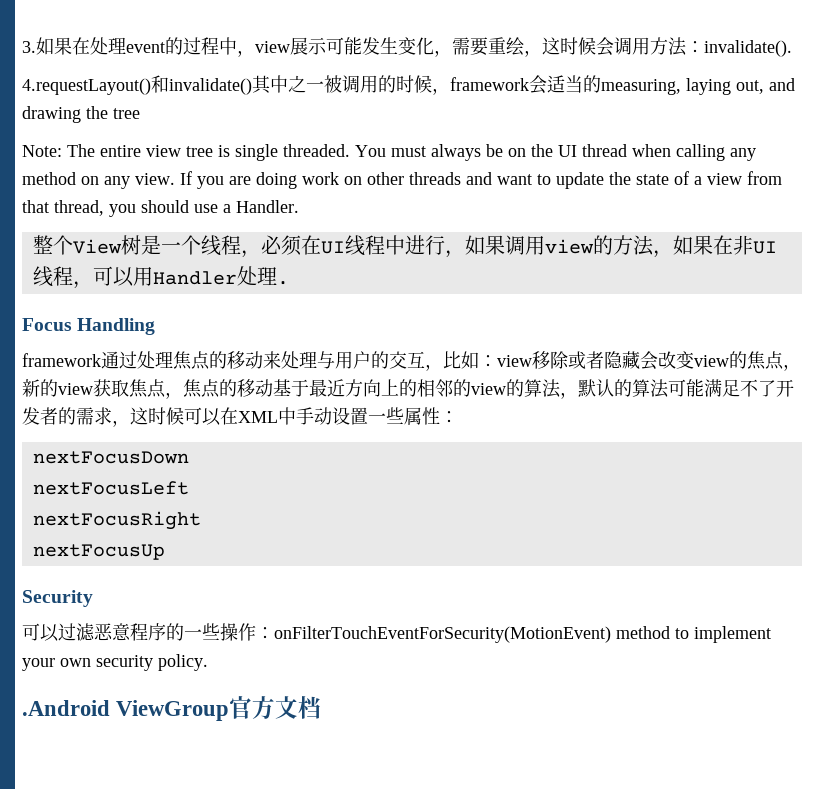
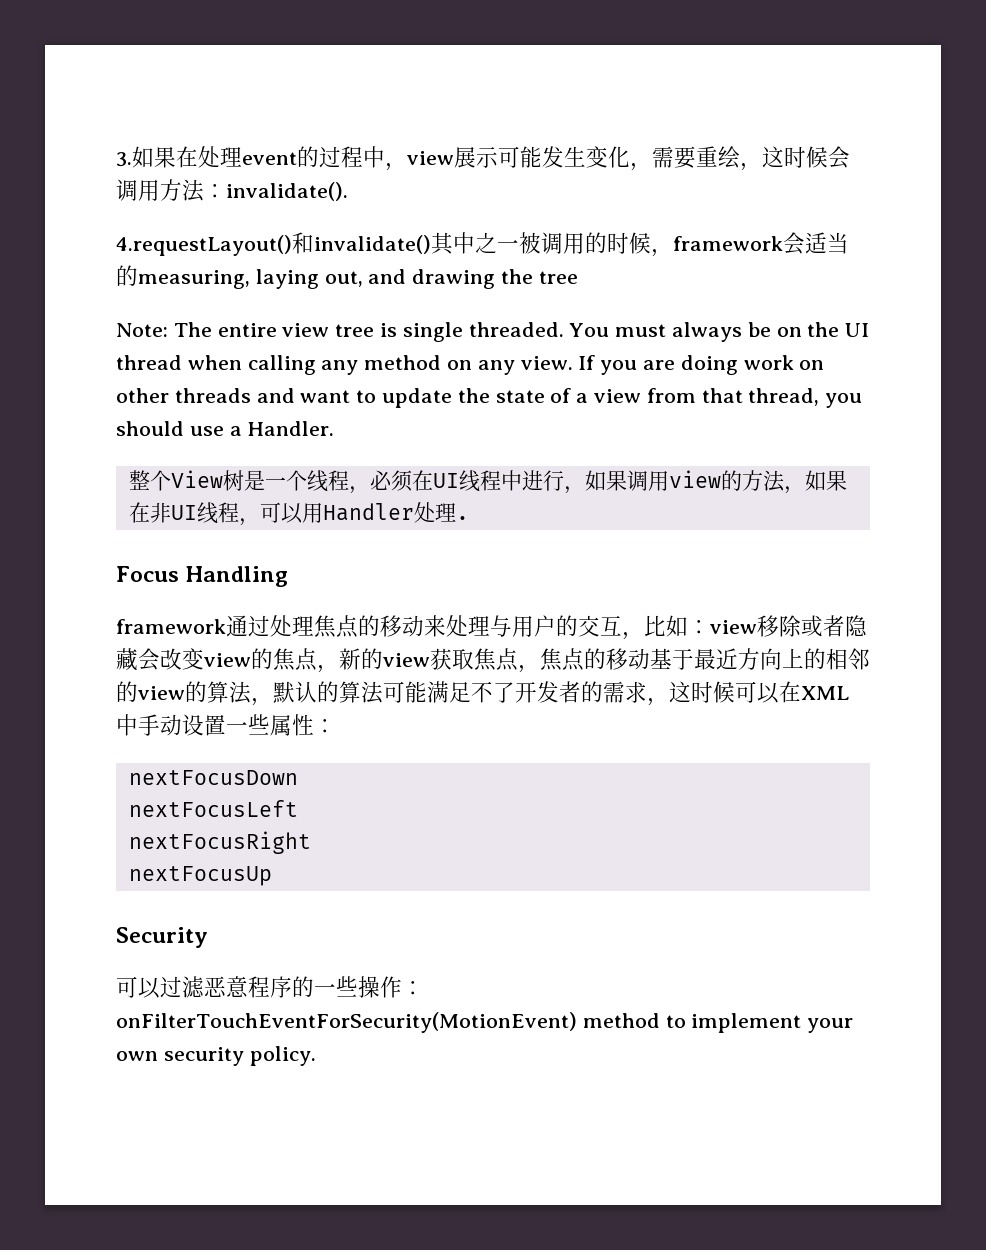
[22,696,322,721] // .Android ViewGroup官方文档 -> (316, 1056) none

